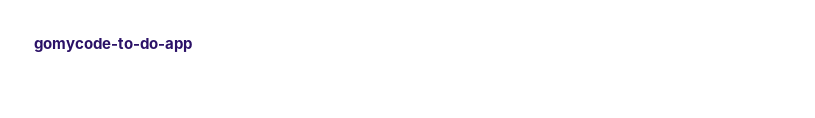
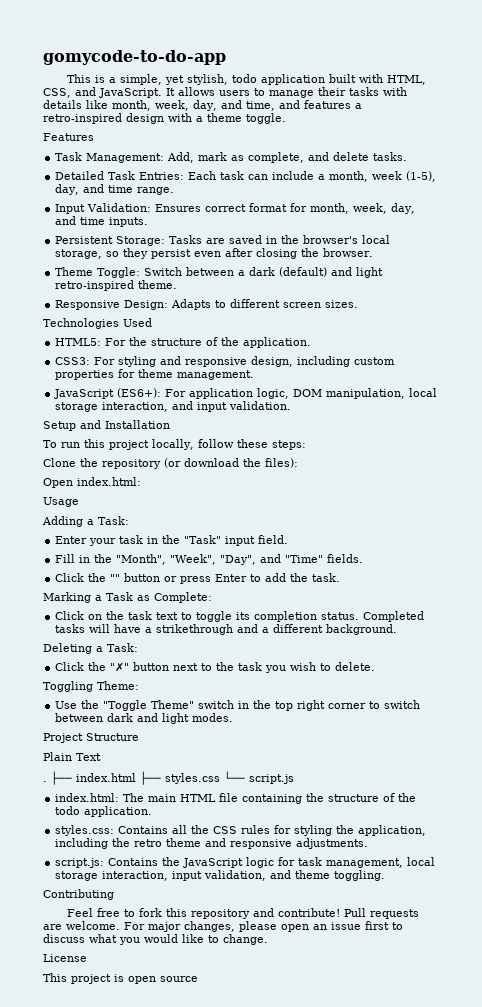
(192, 45) none -> [66,74,426,85] [43,87,407,98] [43,100,362,111] [43,113,286,124] [43,133,94,141] [55,152,408,163] [55,171,437,182] [55,184,175,195] [55,203,416,214] [55,216,149,227] [55,235,391,246] [55,248,374,259] [55,267,384,278] [55,280,178,291] [55,299,359,310] [43,318,152,329] [55,337,312,348] [55,356,396,367] [55,369,255,380] [54,388,438,399] [55,401,292,412] [43,420,170,431] [43,439,306,450] [43,458,298,469] [43,477,141,488] [43,497,79,507] [42,516,129,527] [55,535,289,546] [55,554,364,565] [55,573,341,584] [43,592,212,603] [55,611,425,622] [55,624,398,635] [43,643,138,654] [55,662,376,673] [43,681,139,692] [55,700,421,711] [55,713,234,724] [43,733,139,743] [43,752,101,761] [43,771,294,785] [55,793,417,804] [55,806,153,817] [55,825,427,836] [55,838,369,849] [55,857,436,868] [55,870,386,881] [43,889,114,900] [66,908,419,919] [43,921,403,932] [43,934,268,945] [43,954,87,962] [43,973,198,984] // This is a simple, yet stylish, todo application built with HTML, CSS, and JavaScript. It allows users to manage their tasks with details like month, week, day, and time, and features a retro-inspired design with a theme toggle. // Features // Task Management: Add, mark as complete, and delete tasks. // Detailed Task Entries: Each task can include a month, week (1-5), day, and time range. // Input Validation: Ensures correct format for month, week, day, and time inputs. // Persistent Storage: Tasks are saved in the browser's local storage, so they persist even after closing the browser. // Theme Toggle: Switch between a dark (default) and light retro-inspired theme. // Responsive Design: Adapts to different screen sizes. // Technologies Used // HTML5: For the structure of the application. // CSS3: For styling and responsive design, including custom properties for theme management. // JavaScript (ES6+): For application logic, DOM manipulation, local storage interaction, and input validation. // Setup and Installation // To run this project locally, follow these steps: // Clone the repository (or download the files): // Open index.html: // Usage // Adding a Task: // Enter your task in the "Task" input field. // Fill in the "Month", "Week", "Day", and "Time" fields. // Click the "" button or press Enter to add the task. // Marking a Task as Complete: // Click on the task text to toggle its completion status. Completed tasks will have a strikethrough and a different background. // Deleting a Task: // Click the "✗" button next to the task you wish to delete. // Toggling Theme: // Use the "Toggle Theme" switch in the top right corner to switch between dark and light modes. // Project Structure // Plain Text // . ├── index.html ├── styles.css └── script.js // index.html: The main HTML file containing the structure of the todo application. // styles.css: Contains all the CSS rules for styling the application, including the retro theme and responsive adjustments. // script.js: Contains the JavaScript logic for task management, local storage interaction, input validation, and theme toggling. // Contributing // Feel free to fork this repository and contribute! Pull requests are welcome. For major changes, please open an issue first to discuss what you would like to change. // License // This project is open source

